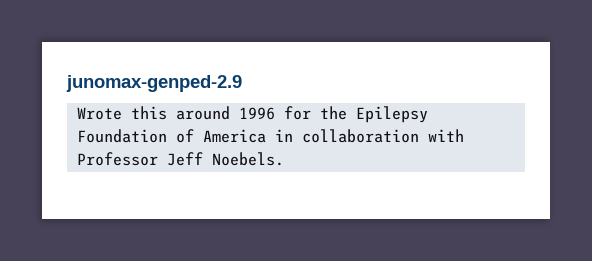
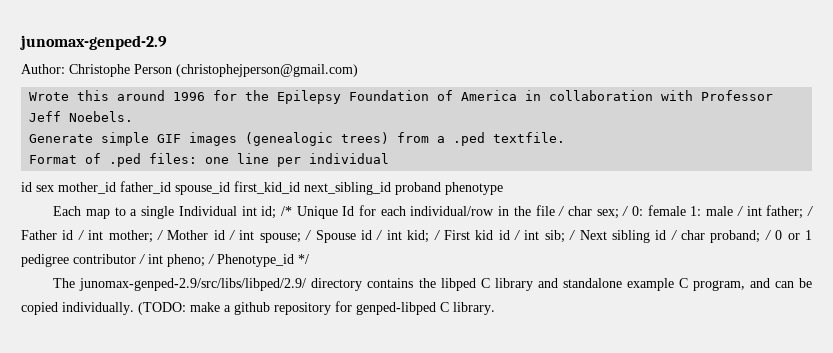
(242, 83) none -> [21,64,358,77] // Author: Christophe Person (christophejperson@gmail.com)
(285, 159) none -> [29,132,566,146] [29,153,390,167] [21,181,503,195] [53,205,814,219] [21,230,812,243] [21,254,309,267] [53,278,813,291] [21,301,495,315] // Generate simple GIF images (genealogic trees) from a .ped textfile. // Format of .ped files: one line per individual // id sex mother_id father_id spouse_id first_kid_id next_sibling_id proband phenotype // Each map to a single Individual int id; /* Unique Id for each individual/row in the file / char sex; / 0: female 1: male / int father; / Father id / int mother; / Mother id / int spouse; / Spouse id / int kid; / First kid id / int sib; / Next sibling id / char proband; / 0 or 1 pedigree contributor / int pheno; / Phenotype_id */ // The junomax-genped-2.9/src/libs/libped/2.9/ directory contains the libped C library and standalone example C program, and can be copied individually. (TODO: make a github repository for genped-libped C library.

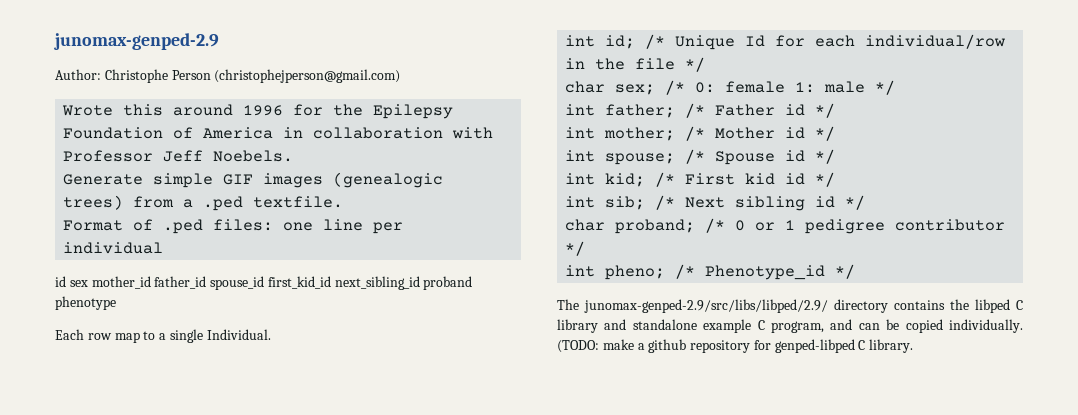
(82, 211) none -> [87,333,112,340] row
[178,206,237,216] Individual -> [206,329,271,340] Individual. //
[558,206,565,216] / -> [685,57,706,72] */ //
[622,206,629,216] / -> [665,80,686,95] /*
[736,206,743,216] / -> [875,80,896,95] */ //
[807,206,814,216] / -> [685,103,706,118] /*
[77,230,84,240] / -> [815,103,836,118] */ //
[156,230,163,240] / -> [685,126,706,141] /*
[229,230,236,240] / -> [815,126,836,141] */ //
[305,230,312,240] / -> [685,149,706,164] /*
[376,230,383,240] / -> [815,149,836,164] */ //
[433,230,440,240] / -> [655,172,676,187] /*
[514,230,521,240] / -> [815,172,836,187] */ //
[569,230,576,240] / -> [655,195,676,210] /*
[670,230,677,240] / -> [845,195,866,210] */ //
[764,230,771,240] / -> [705,218,726,233] /*
[139,254,145,264] / -> [565,241,586,256] */ //
[208,254,214,264] / -> [675,264,696,279] /*

